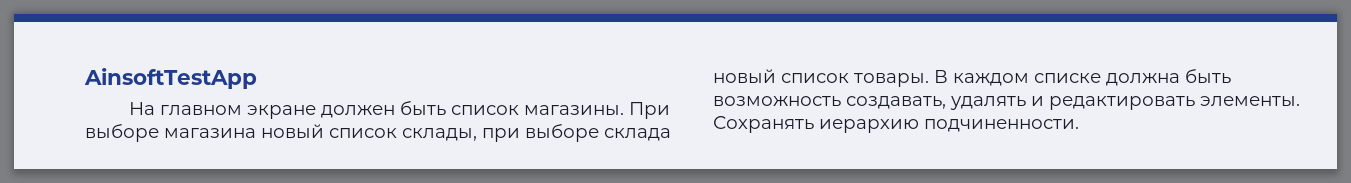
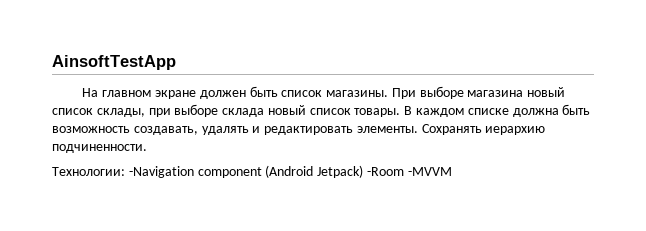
(1079, 125) none -> [52,165,452,178] // Технологии: -Navigation component (Android Jetpack) -Room -MVVM

